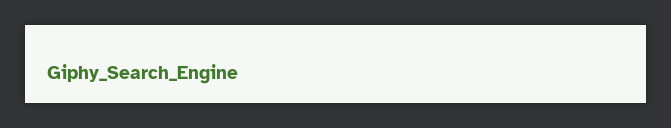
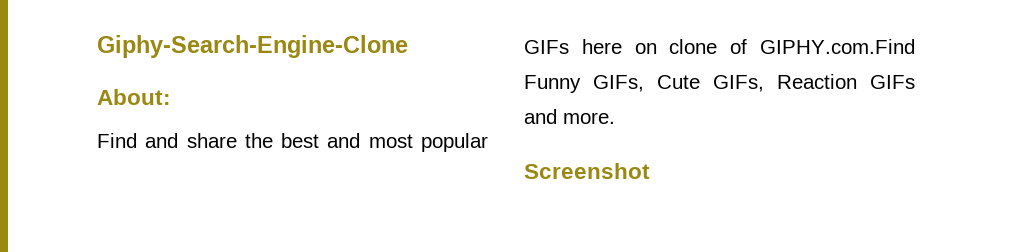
[47,64,238,84] Giphy_Search_Engine -> [97,35,408,58] [97,89,171,105] [97,133,488,152] [524,39,915,54] [524,74,915,93] [524,109,615,124] [524,163,650,179] Giphy-Search-Engine-Clone // About: // Find and share the best and most popular GIFs here on clone of GIPHY.com.Find Funny GIFs, Cute GIFs, Reaction GIFs and more. // Screenshot

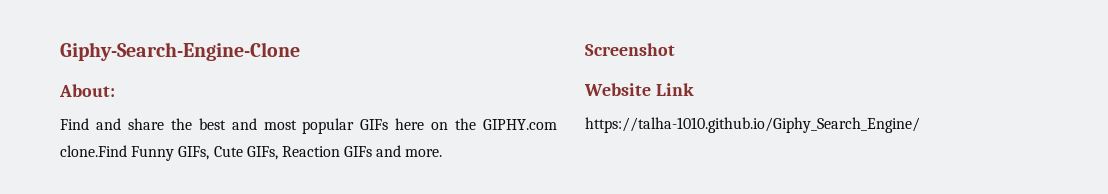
[669,39,915,54] clone of GIPHY.com.Find -> [455,118,557,130] [60,145,127,157] the GIPHY.com clone.Find
(650, 171) none -> [584,83,694,96] [585,117,920,133] // Website Link // https://talha-1010.github.io/Giphy_Search_Engine/

